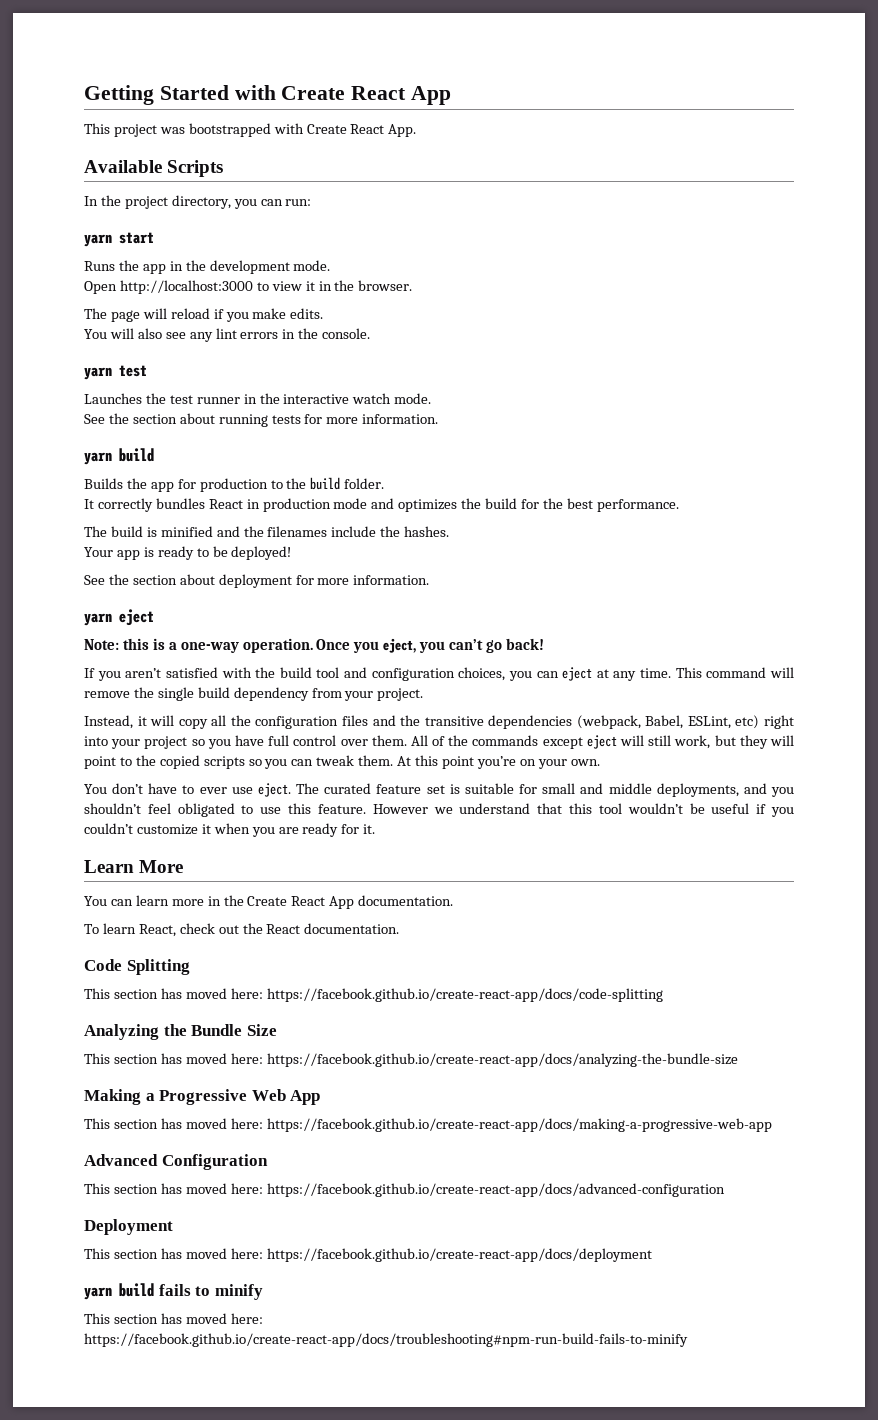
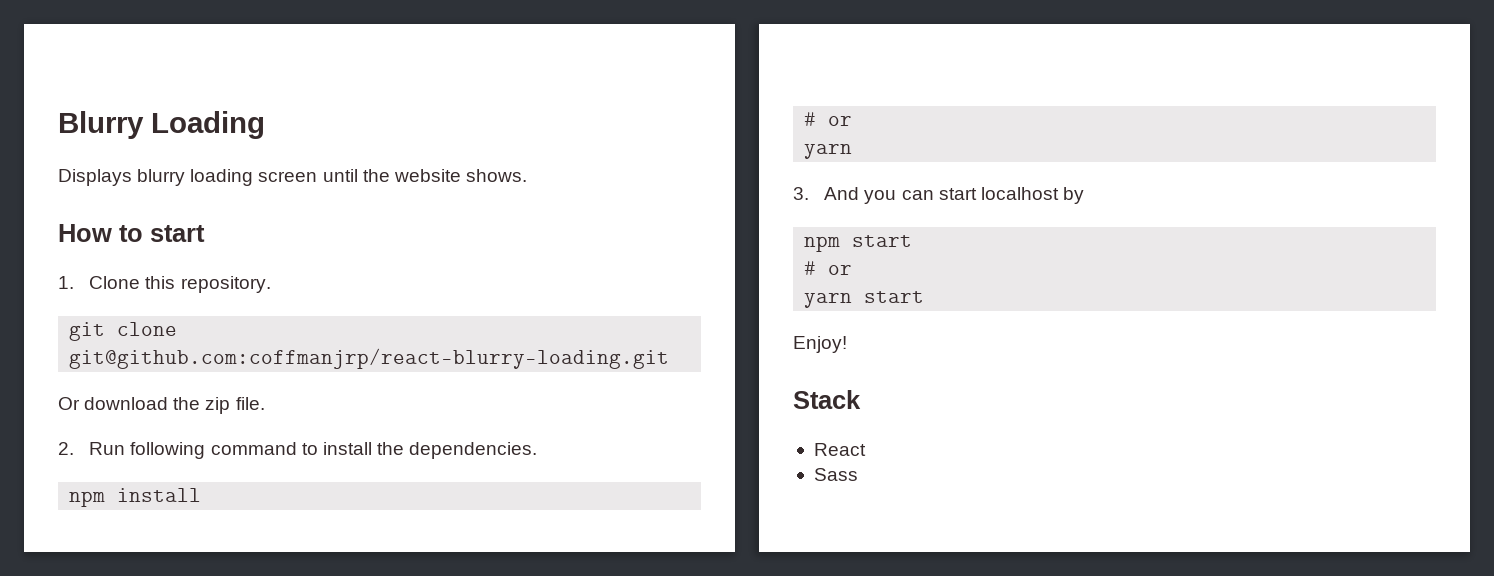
[84,85,452,105] [84,123,417,137] [84,160,224,177] [84,195,312,209] [84,232,154,247] [84,260,331,274] [84,280,413,294] [84,308,324,322] [84,328,371,342] [84,365,147,380] [84,393,432,404] [84,413,439,427] [84,448,154,465] [84,477,385,492] [84,498,679,512] [84,526,450,537] [84,546,292,560] [84,574,430,588] [84,609,154,626] [84,638,544,653] [84,667,795,681] [84,687,424,701] [84,715,794,729] [84,735,794,749] [84,755,600,769] [84,783,794,797] [84,803,795,817] [84,823,376,837] [84,860,184,873] [84,895,454,909] [84,923,400,937] [84,959,190,975] [84,988,663,1002] [84,1024,277,1040] [84,1053,738,1067] [84,1089,321,1105] [84,1118,772,1132] [84,1154,268,1170] [84,1183,725,1197] [84,1219,173,1235] [84,1248,652,1262] [84,1283,263,1300] [84,1313,263,1324] [84,1333,688,1347] Getting Started with Create React App // This project was bootstrapped with Create React App. // Available Scripts // In the project directory, you can run: // yarn start // Runs the app in the development mode. // Open http://localhost:3000 to view it in the browser. // The page will reload if you make edits. // You will also see any lint errors in the console. // yarn test // Launches the test runner in the interactive watch mode. // See the section about running tests for more information. // yarn build // Builds the app for production to the build folder. // It correctly bundles React in production mode and optimizes the build for the best performance. // The build is minified and the filenames include the hashes. // Your app is ready to be deployed! // See the section about deployment for more information. // yarn eject // Note: this is a one-way operation. Once you eject, you can’t go back! // If you aren’t satisfied with the build tool and configuration choices, you can eject at any time. This command will remove the single build dependency from your project. // Instead, it will copy all the configuration files and the transitive dependencies (webpack, Babel, ESLint, etc) right into your project so you have full control over them. All of the commands except eject will still work, but they will point to the copied scripts so you can tweak them. At this point you’re on your own. // You don’t have to ever use eject. The curated feature set is suitable for small and middle deployments, and you shouldn’t feel obligated to use this feature. However we understand that this tool wouldn’t be useful if you couldn’t customize it when you are ready for it. // Learn More // You can learn more in the Create React App documentation. // To learn React, check out the React documentation. // Code Splitting // This section has moved here: https://facebook.github.io/create-react-app/docs/code-splitting // Analyzing the Bundle Size // This section has moved here: https://facebook.github.io/create-react-app/docs/analyzing-the-bundle-size // Making a Progressive Web App // This section has moved here: https://facebook.github.io/create-react-app/docs/making-a-progressive-web-app // Advanced Configuration // This section has moved here: https://facebook.github.io/create-react-app/docs/advanced-configuration // Deployment // This section has moved here: https://facebook.github.io/create-react-app/docs/deployment // yarn build fails to minify // This section has moved here: https://facebook.github.io/create-react-app/docs/troubleshooting#npm-run-build-fails-to-minify -> [58,111,265,139] [58,169,527,186] [58,224,205,242] [58,276,271,293] [69,322,178,341] [69,348,670,369] [58,397,265,414] [58,442,538,459] [69,488,202,507] [804,112,853,126] [804,144,853,159] [793,187,1084,204] [804,235,913,252] [804,261,853,275] [804,291,925,308] [793,336,847,353] [793,390,861,409] [813,443,866,456] [813,468,858,481] Blurry Loading // Displays blurry loading screen until the website shows. // How to start // 1. Clone this repository. // git clone git@github.com:coffmanjrp/react-blurry-loading.git // Or download the zip file. // 2. Run following command to install the dependencies. // npm install // # or // yarn // 3. And you can start localhost by // npm start // # or // yarn start // Enjoy! // Stack // React // Sass

